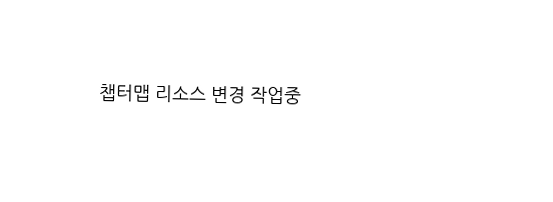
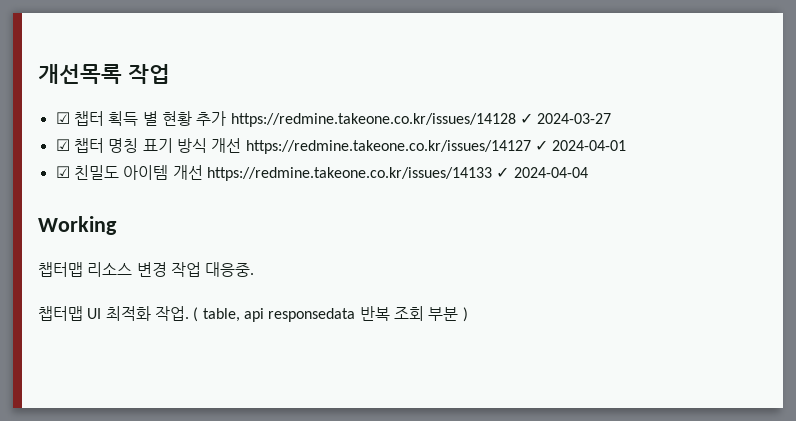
[98,83,302,105] 챕터맵 리소스 변경 작업중 -> [38,64,170,84] [55,111,612,127] [55,138,627,154] [55,165,588,181] [38,216,117,235] [38,262,255,277] [38,306,468,322] 개선목록 작업 // ☑ 챕터 획득 별 현황 추가 https://redmine.takeone.co.kr/issues/14128 ✓ 2024-03-27 // ☑ 챕터 명칭 표기 방식 개선 https://redmine.takeone.co.kr/issues/14127 ✓ 2024-04-01 // ☑ 친밀도 아이템 개선 https://redmine.takeone.co.kr/issues/14133 ✓ 2024-04-04 // Working // 챕터맵 리소스 변경 작업 대응중. // 챕터맵 UI 최적화 작업. ( table, api responsedata 반복 조회 부분 )

